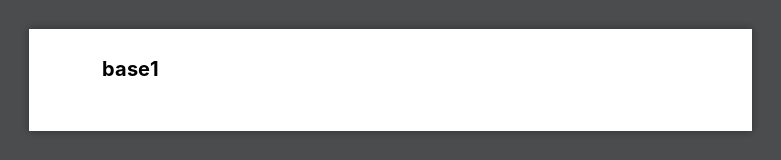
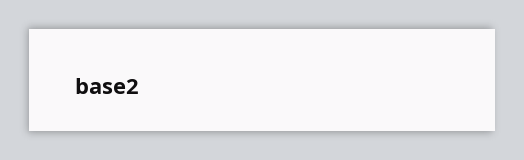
[102,61,159,76] base1 -> [75,78,139,94] base2

